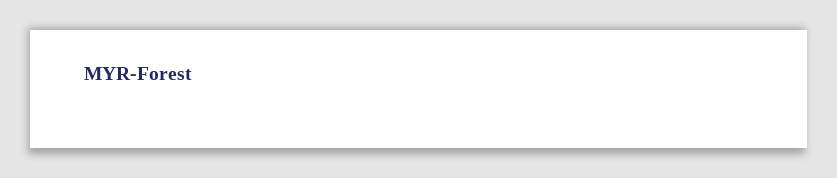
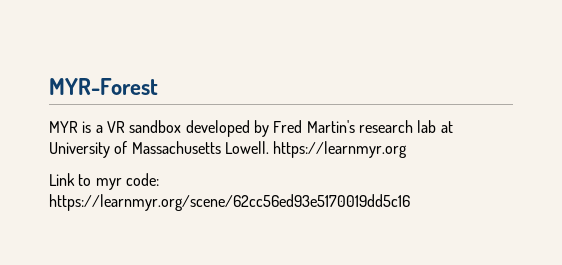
(192, 73) none -> [49,120,453,137] [49,141,408,158] [49,173,159,190] [49,194,410,211] // MYR is a VR sandbox developed by Fred Martin's research lab at University of Massachusetts Lowell. https://learnmyr.org // Link to myr code: https://learnmyr.org/scene/62cc56ed93e5170019dd5c16

